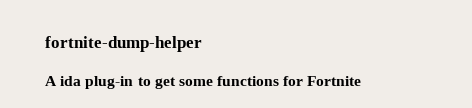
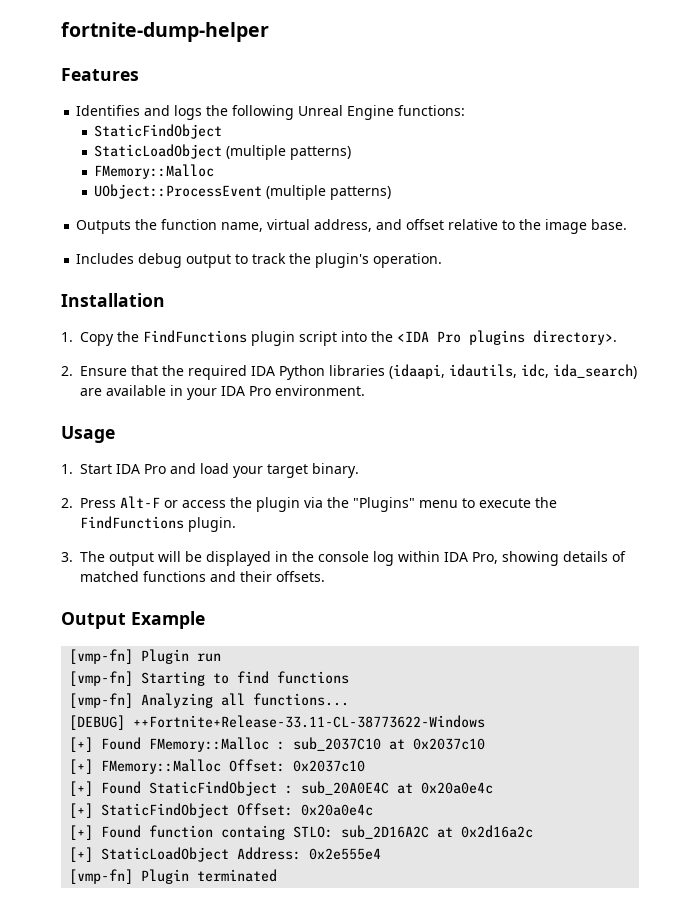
[45,76,362,89] A ida plug-in to get some functions for Fortnite -> [61,68,139,81] [76,105,466,120] [94,124,223,139] [94,144,352,160] [94,164,215,179] [94,184,392,200] [76,219,628,234] [76,253,443,268] [61,293,165,307] [61,330,617,346] [61,364,637,380] [80,385,365,400] [61,426,115,443] [61,463,359,478] [61,496,557,512] [80,516,236,532] [61,551,626,566] [80,571,325,582] [61,611,205,629] [69,649,222,664] [69,671,350,686] [69,693,350,708] [69,715,486,730] [69,737,486,752] [69,759,366,774] [69,781,494,796] [69,803,374,818] [69,825,534,840] [69,847,382,862] [69,869,278,884] Features // Identifies and logs the following Unreal Engine functions: // StaticFindObject // StaticLoadObject (multiple patterns) // FMemory::Malloc // UObject::ProcessEvent (multiple patterns) // Outputs the function name, virtual address, and offset relative to the image base. // Includes debug output to track the plugin's operation. // Installation // 1. Copy the FindFunctions plugin script into the <IDA Pro plugins directory>. // 2. Ensure that the required IDA Python libraries (idaapi, idautils, idc, ida_search) are available in your IDA Pro environment. // Usage // 1. Start IDA Pro and load your target binary. // 2. Press Alt-F or access the plugin via the "Plugins" menu to execute the FindFunctions plugin. // 3. The output will be displayed in the console log within IDA Pro, showing details of matched functions and their offsets. // Output Example // [vmp-fn] Plugin run // [vmp-fn] Starting to find functions // [vmp-fn] Analyzing all functions... // [DEBUG] ++Fortnite+Release-33.11-CL-38773622-Windows // [+] Found FMemory::Malloc : sub_2037C10 at 0x2037c10 // [+] FMemory::Malloc Offset: 0x2037c10 // [+] Found StaticFindObject : sub_20A0E4C at 0x20a0e4c // [+] StaticFindObject Offset: 0x20a0e4c // [+] Found function containg STLO: sub_2D16A2C at 0x2d16a2c // [+] StaticLoadObject Address: 0x2e555e4 // [vmp-fn] Plugin terminated

